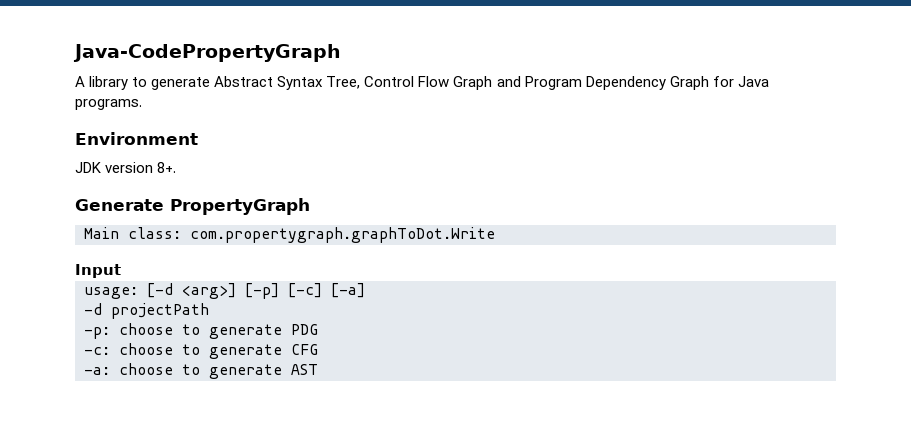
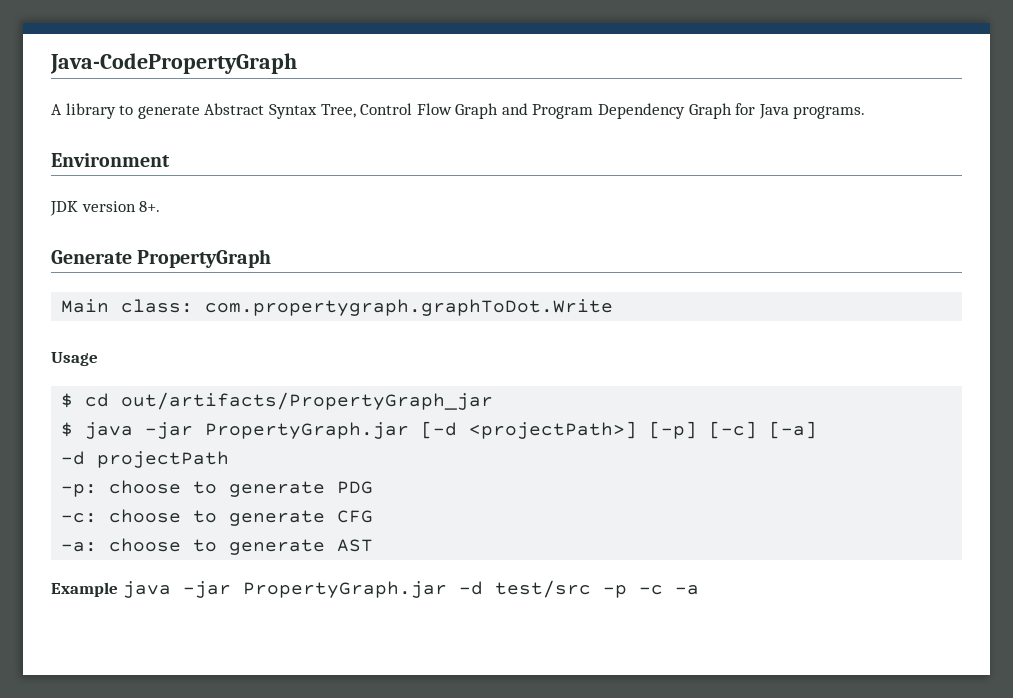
[75,264,121,278] [84,283,236,299] Input // usage: [-d <arg>] -> [51,352,98,366] [61,392,494,410] [61,421,638,439] Usage // $ cd out/artifacts/PropertyGraph_jar // $ java -jar PropertyGraph.jar [-d <projectPath>]
(318, 369) none -> [51,580,699,598] // Example java -jar PropertyGraph.jar -d test/src -p -c -a

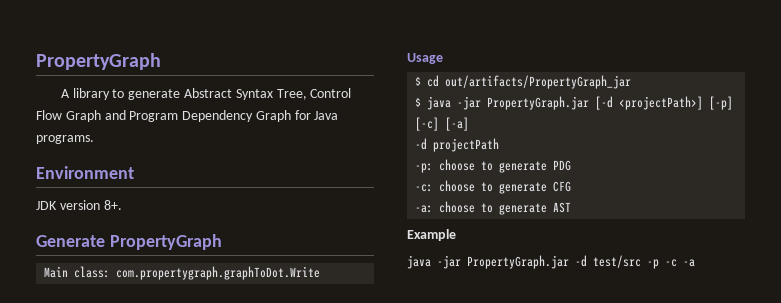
[50,53,297,74] Java-CodePropertyGraph -> [36,53,161,70] PropertyGraph
(118, 589) none -> (456, 235) //

